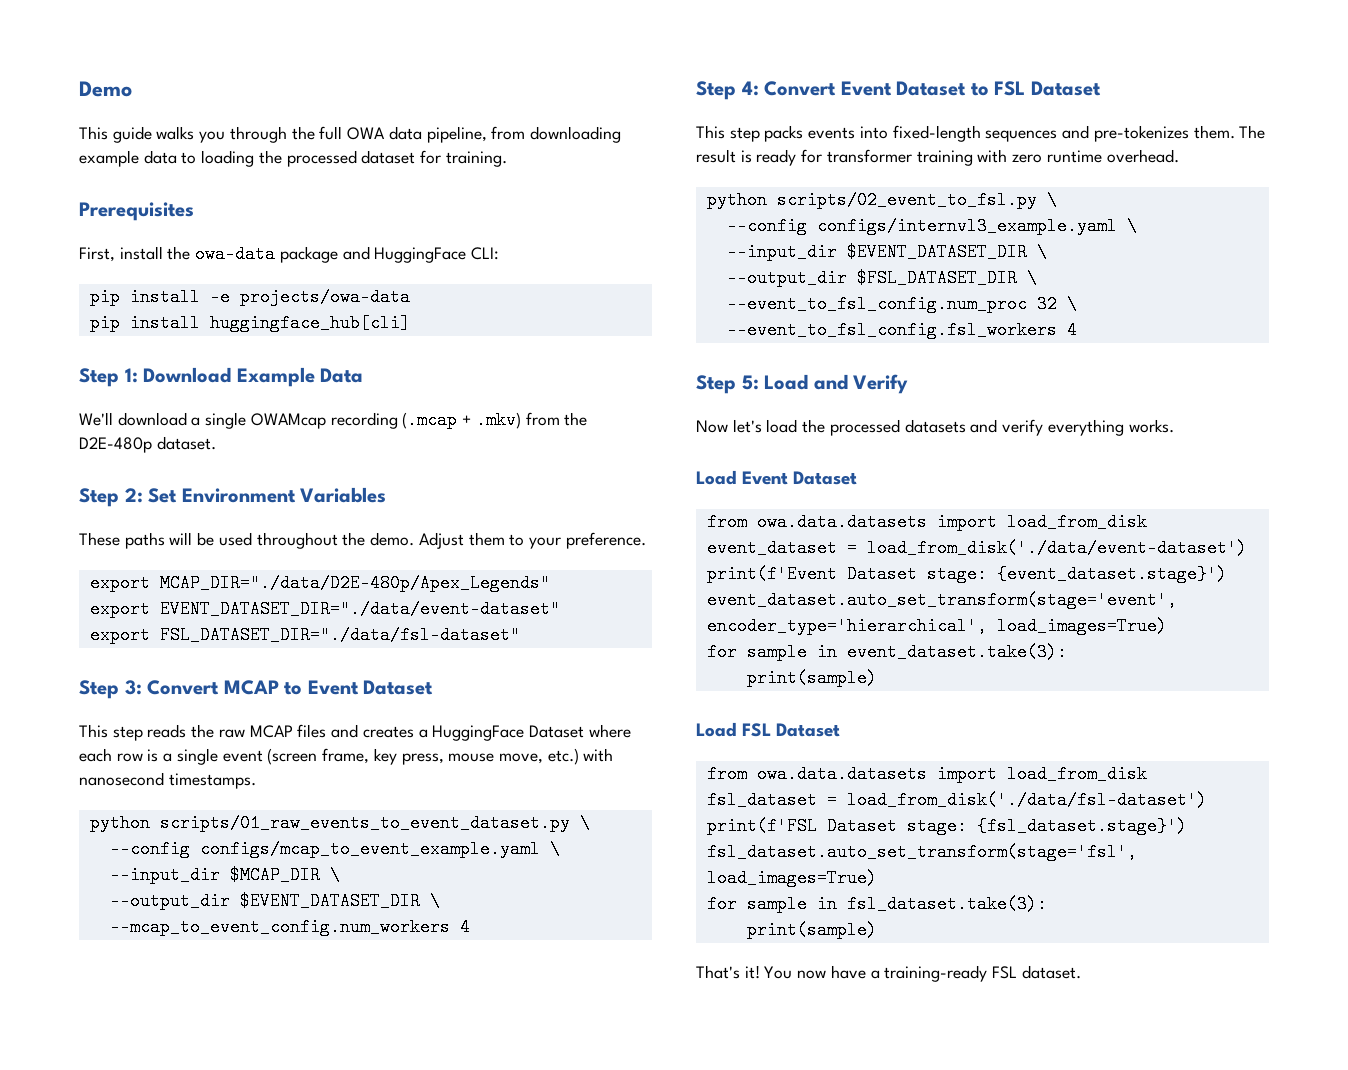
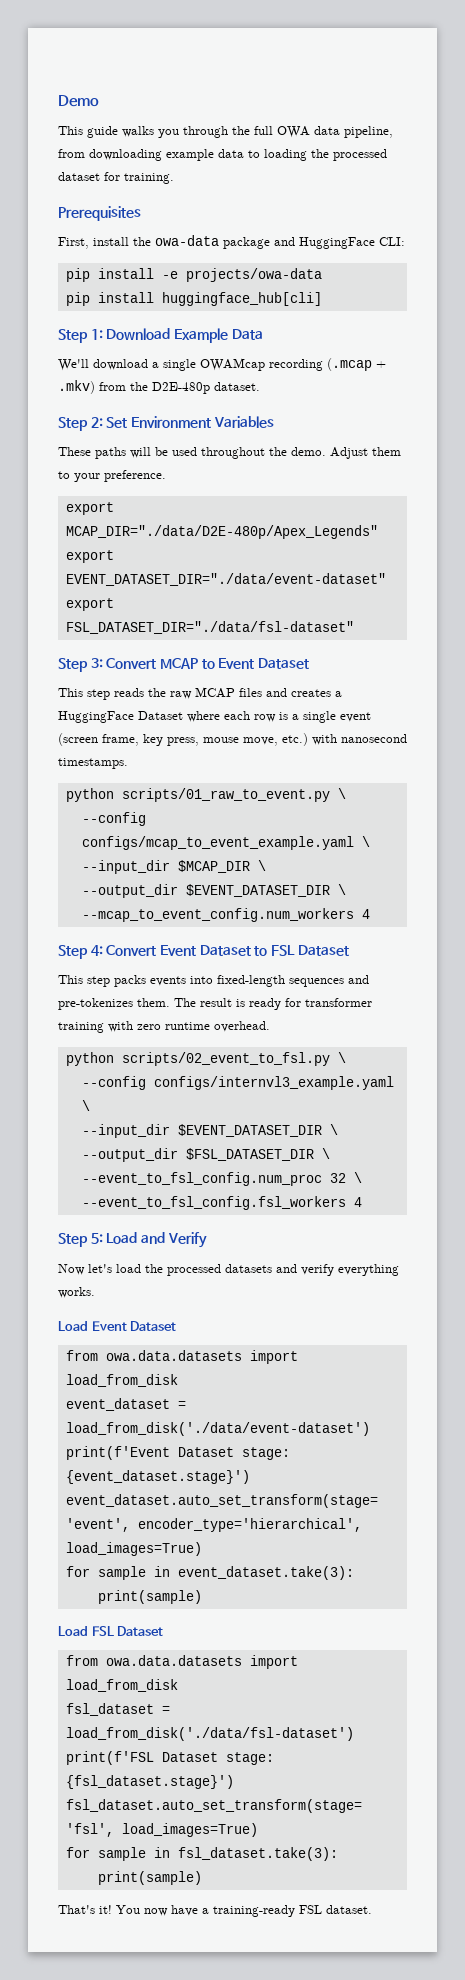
[159,814,570,832] scripts/01_raw_events_to_event_dataset.py -> [121,788,330,802] scripts/01_raw_to_event.py

